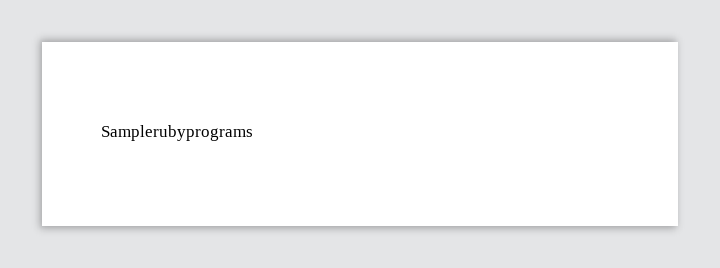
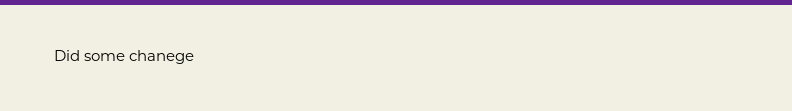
[101,125,253,141] Samplerubyprograms -> [54,50,195,64] Did some chanege

